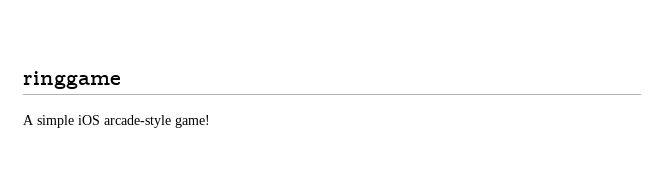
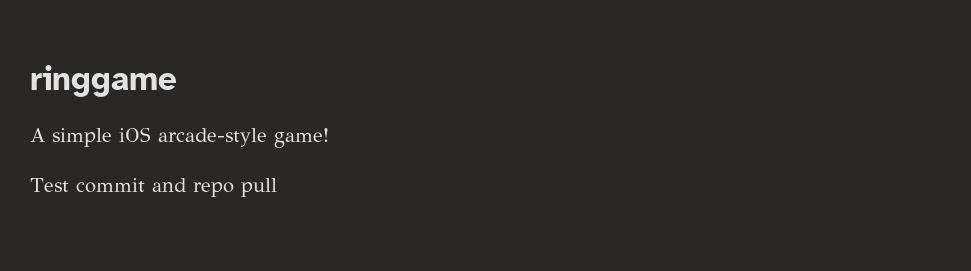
(210, 121) none -> [30,178,277,197] // Test commit and repo pull

